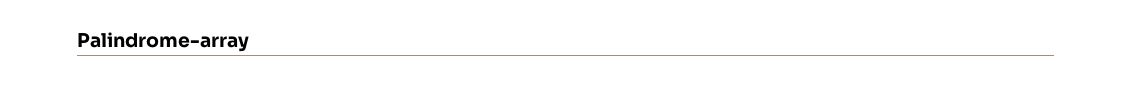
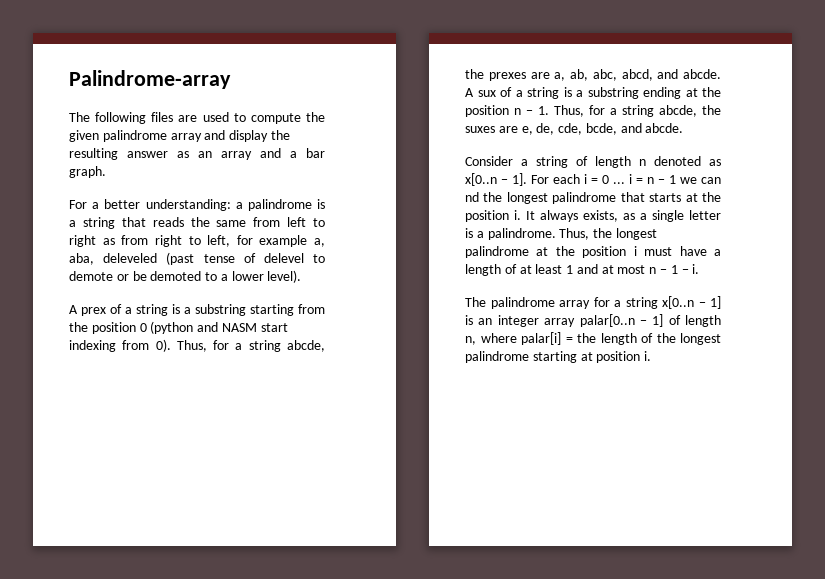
(249, 42) none -> [69,112,325,124] [69,130,290,142] [69,148,325,160] [69,166,106,178] [69,199,325,211] [69,217,325,229] [69,235,325,247] [69,252,325,265] [69,270,302,283] [69,304,325,316] [69,321,288,334] [69,339,325,352] [465,69,721,81] [465,87,721,99] [465,105,721,117] [465,123,684,135] [465,156,721,168] [465,173,721,186] [465,192,721,204] [465,210,721,222] [465,228,657,240] [465,246,721,258] [465,264,700,276] [465,296,721,309] [465,314,721,327] [465,332,721,345] [465,351,652,363] // The following files are used to compute the given palindrome array and display the resulting answer as an array and a bar graph. // For a better understanding: a palindrome is a string that reads the same from left to right as from right to left, for example a, aba, deleveled (past tense of delevel to demote or be demoted to a lower level). // A prex of a string is a substring starting from the position 0 (python and NASM start indexing from 0). Thus, for a string abcde, the prexes are a, ab, abc, abcd, and abcde. A sux of a string is a substring ending at the position n − 1. Thus, for a string abcde, the suxes are e, de, cde, bcde, and abcde. // Consider a string of length n denoted as x[0..n − 1]. For each i = 0 ... i = n − 1 we can nd the longest palindrome that starts at the position i. It always exists, as a single letter is a palindrome. Thus, the longest palindrome at the position i must have a length of at least 1 and at most n − 1 − i. // The palindrome array for a string x[0..n − 1] is an integer array palar[0..n − 1] of length n, where palar[i] = the length of the longest palindrome starting at position i.

